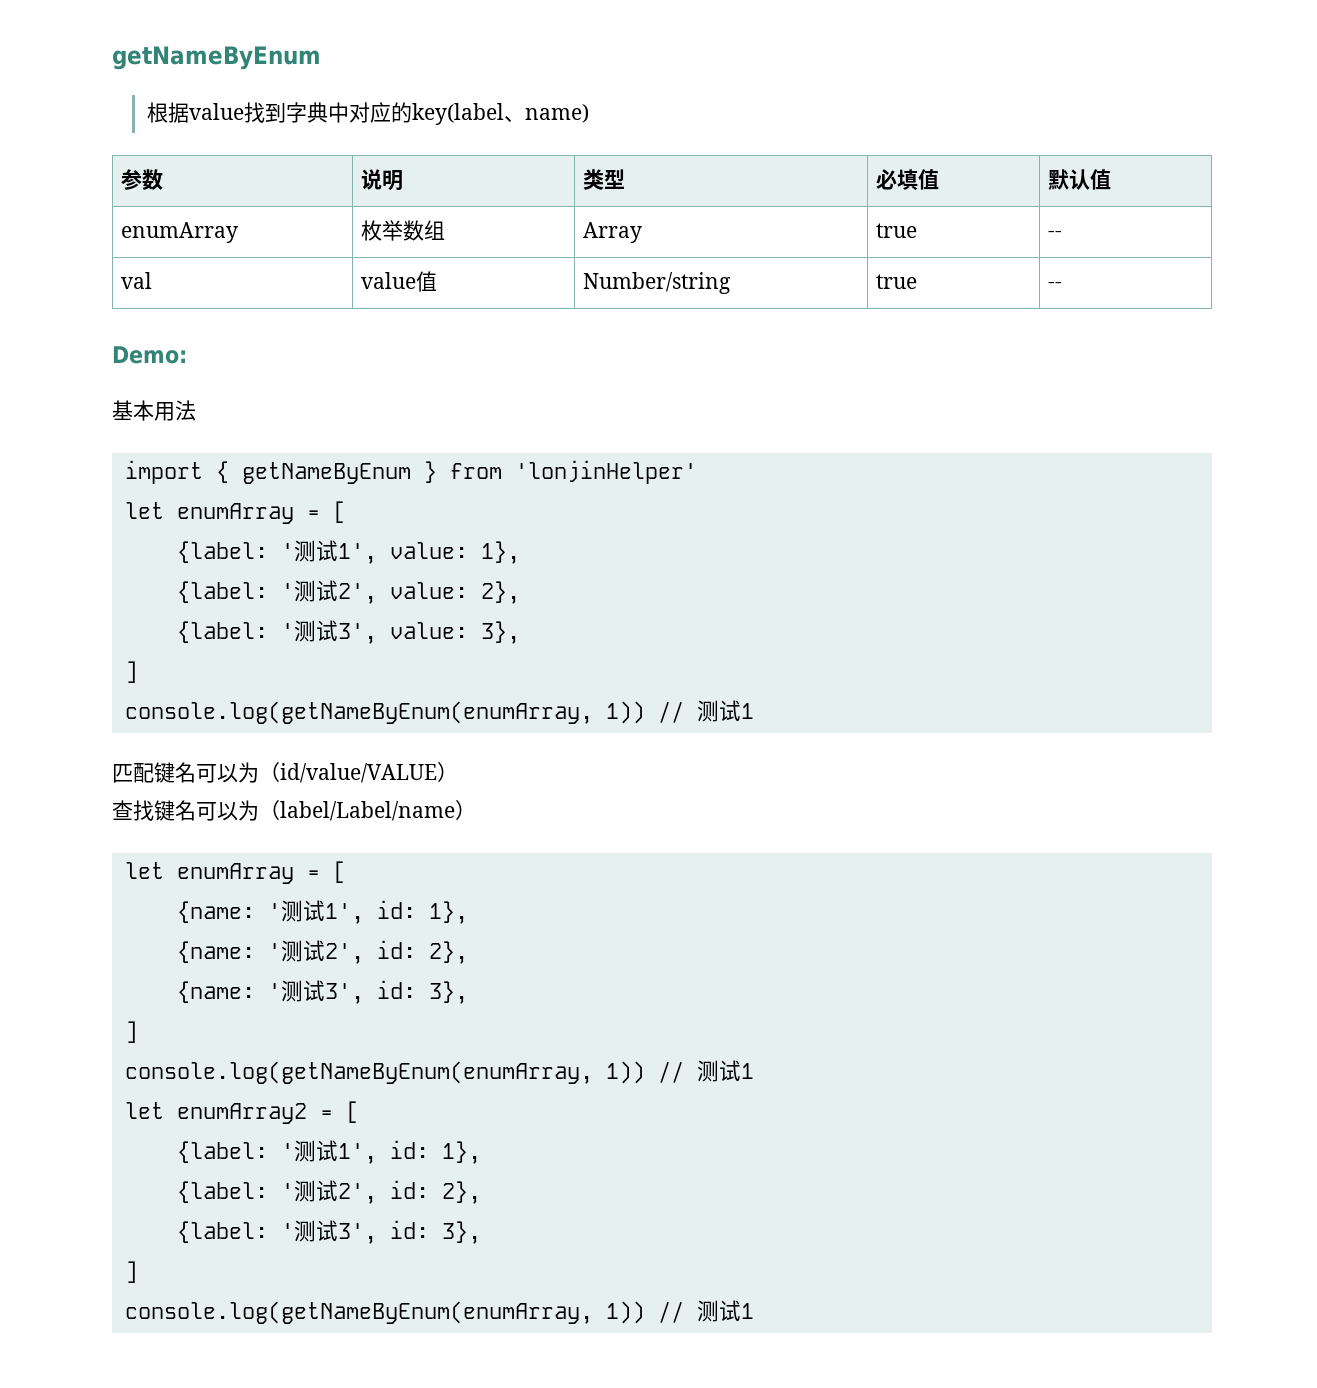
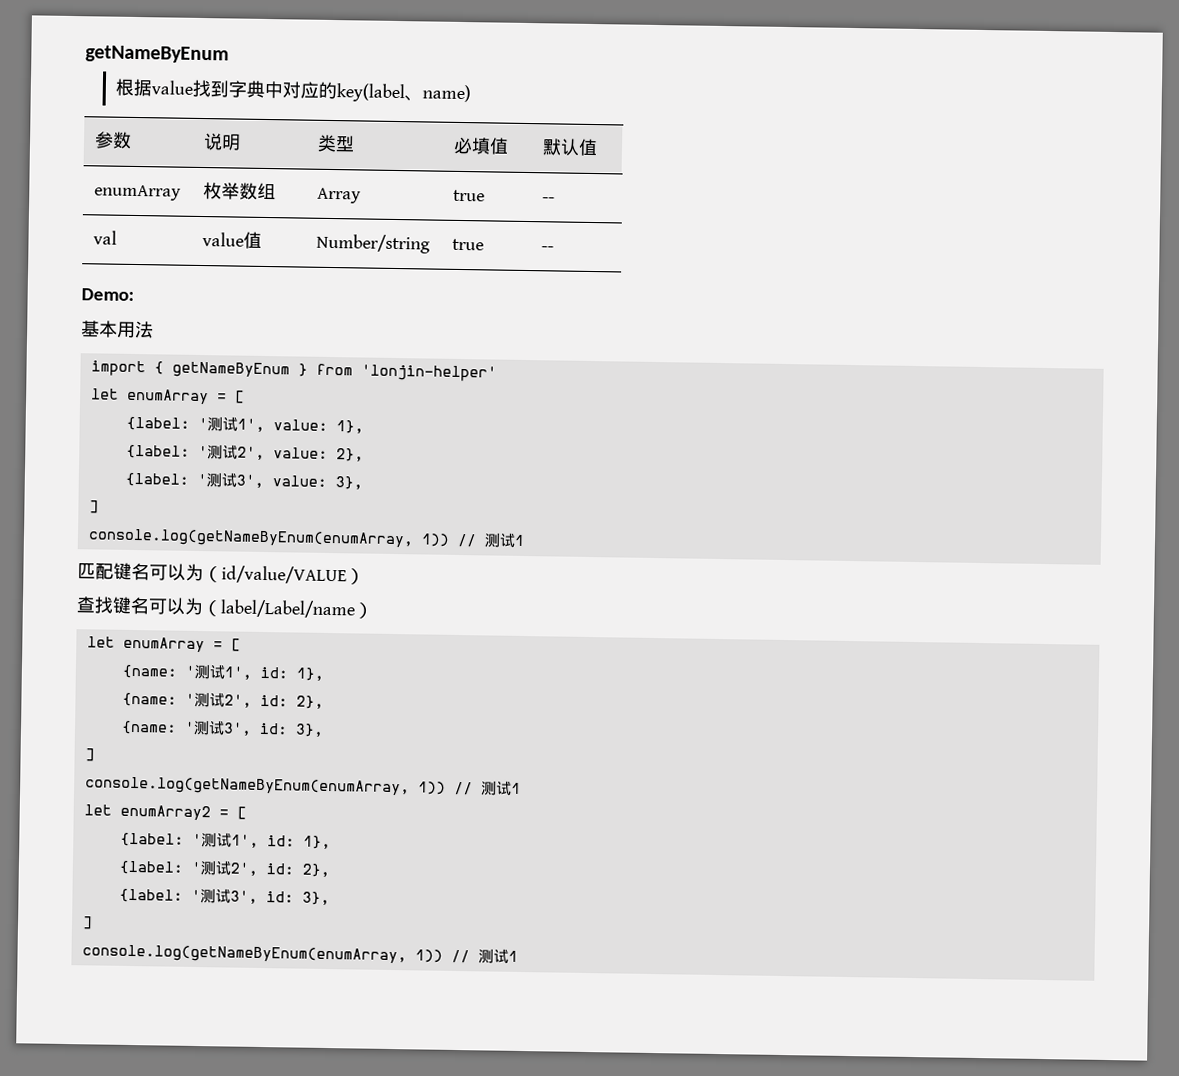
[514,460,697,484] 'lonjinHelper' -> [360,364,497,382] 'lonjin-helper'

